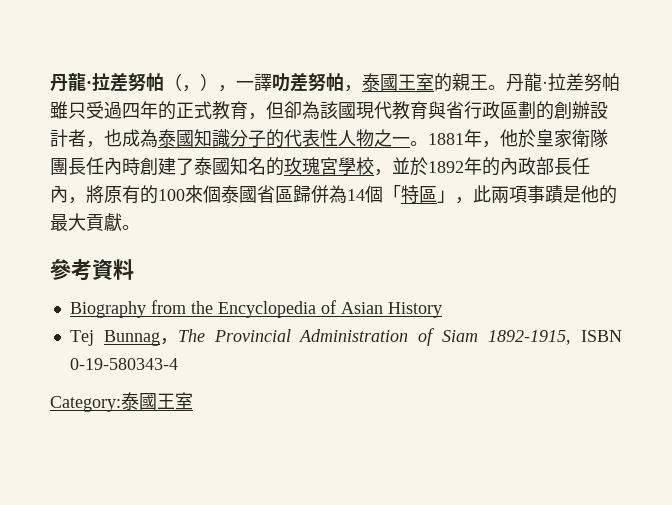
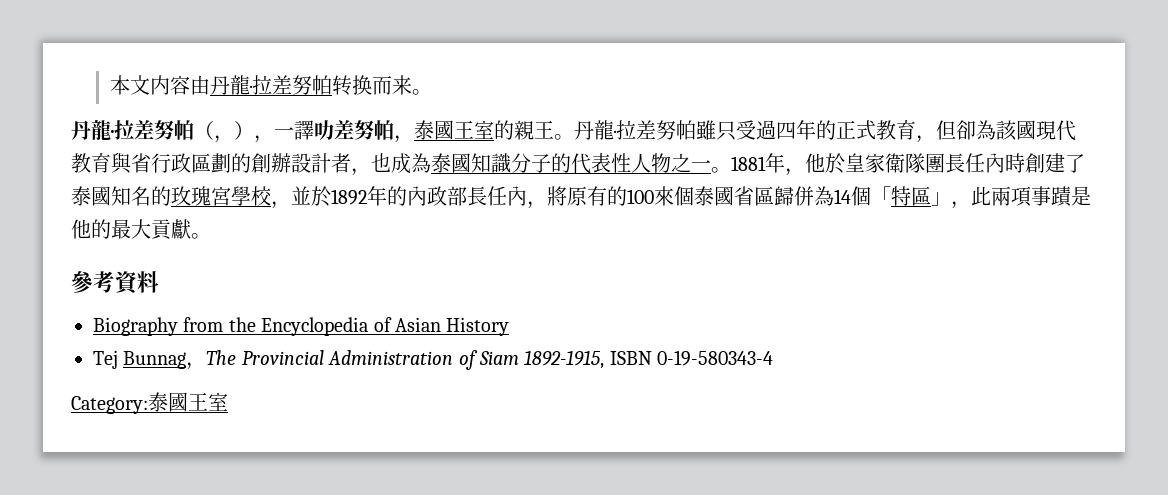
(50, 82) none -> [110,75,433,96] 本文内容由丹龍·拉差努帕转换而来。 //

